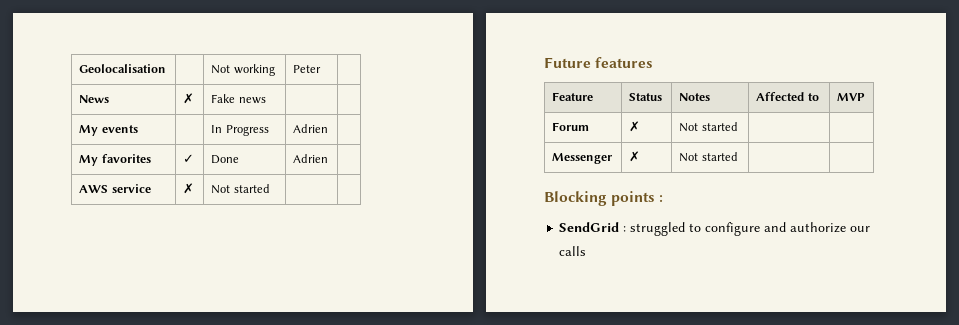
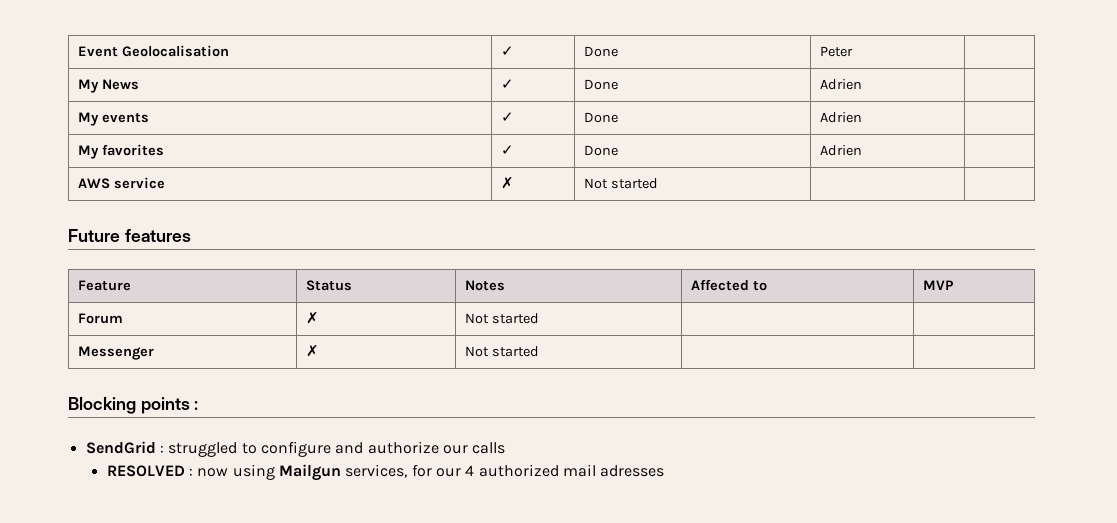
(79, 68) none -> [78,46,119,57] Event
[211,64,275,76] | Not working -> [501,46,515,56] [584,46,619,57] ✓ | Done
(322, 69) none -> [78,79,100,93] My
[183,93,195,104] [211,94,266,104] ✗ | Fake news | -> [501,79,515,89] [584,79,619,90] [820,79,863,90] ✓ | Done | Adrien
[211,125,269,136] | In Progress -> [501,112,515,122] [584,112,619,123] ✓ | Done
(587, 251) none -> [106,464,665,481] // RESOLVED : now using Mailgun services, for our 4 authorized mail adresses

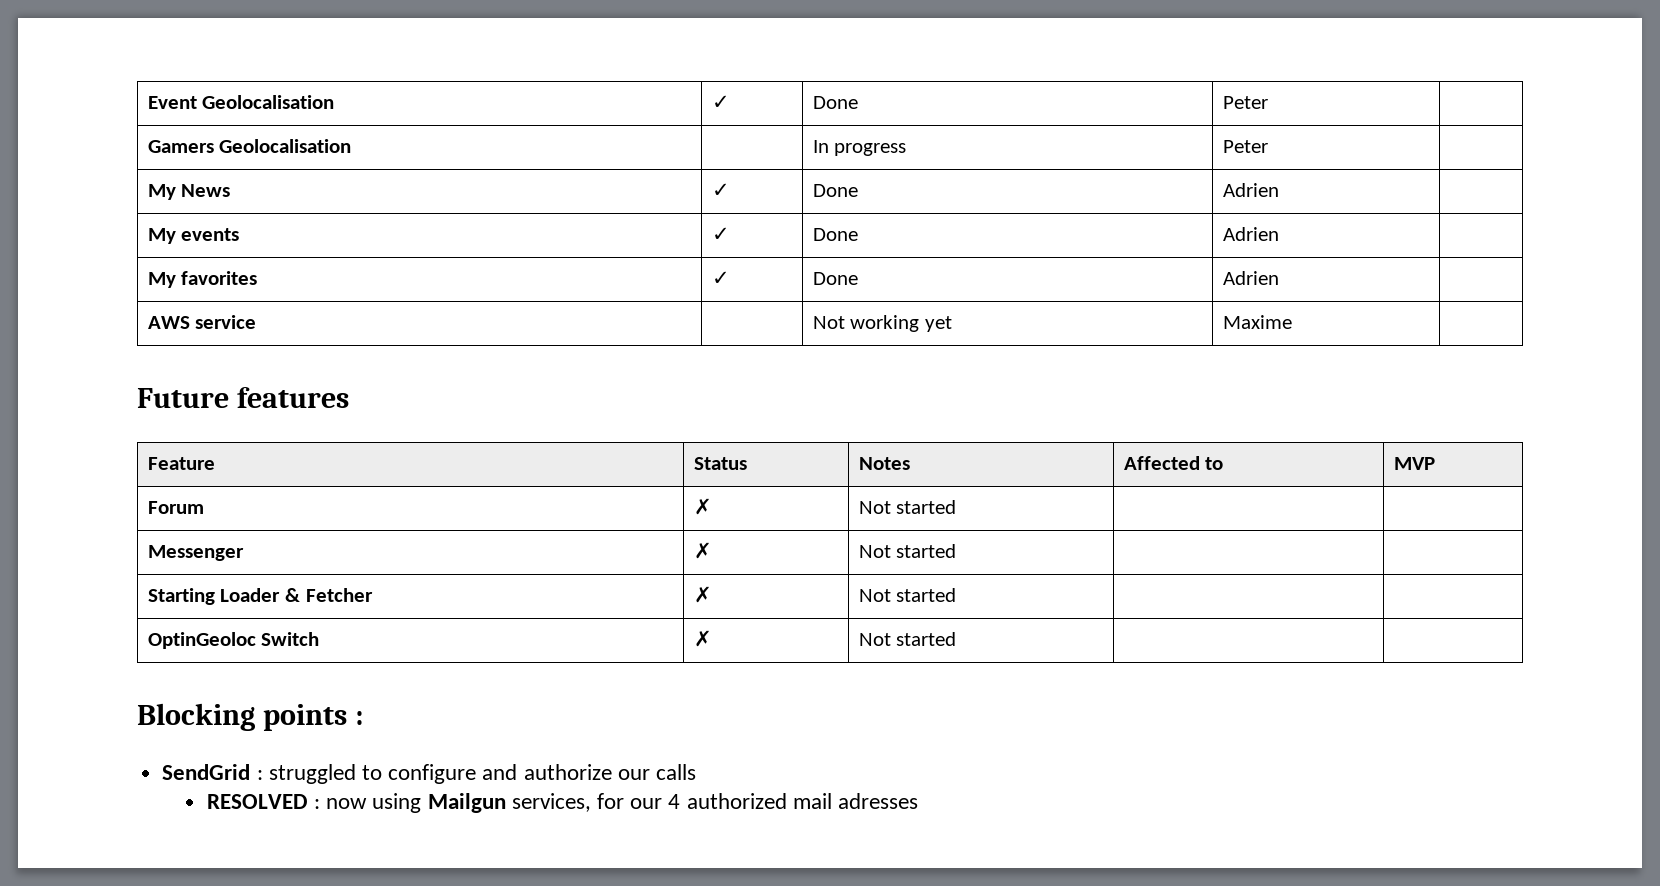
(854, 51) none -> [147,139,352,153] [812,140,907,156] [1222,140,1268,153] // Gamers Geolocalisation | | In progress | Peter |
[501,177,515,189] [584,178,659,189] ✗ | Not started | -> [812,315,952,332] [1222,315,1292,329] | Not working yet | Maxime
(540, 351) none -> [147,588,373,605] [693,586,712,603] [858,588,957,602] [147,632,320,649] [693,630,712,647] [858,632,957,646] // Starting Loader & Fetcher | ✗ | Not started | | // OptinGeoloc Switch | ✗ | Not started | |

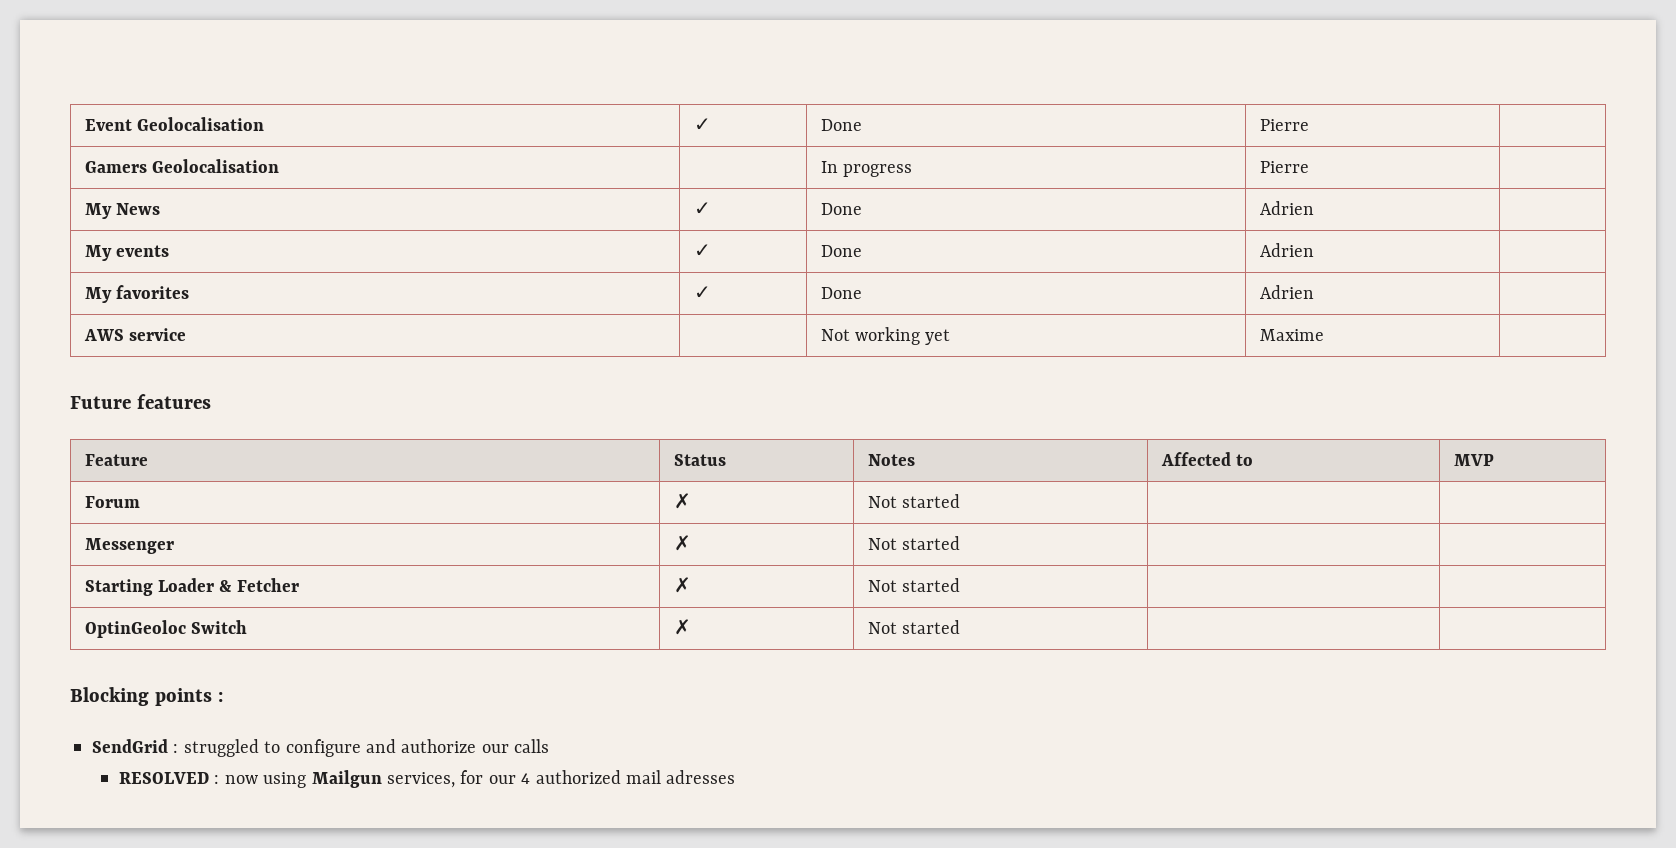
[1222,96,1268,109] Peter -> [1259,119,1309,131] Pierre
[1222,140,1268,153] Peter -> [1259,161,1309,173] Pierre

